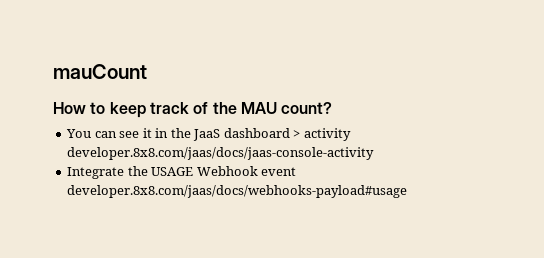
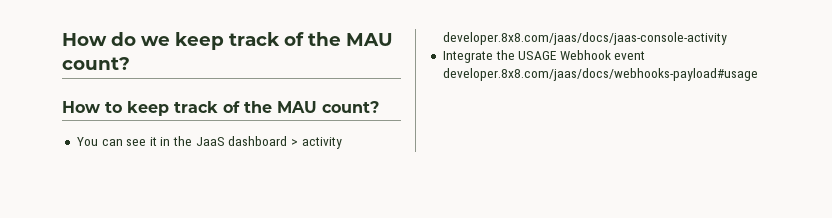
[53,64,147,79] mauCount -> [62,32,393,50] [62,57,130,70] How do we keep track of the MAU count?

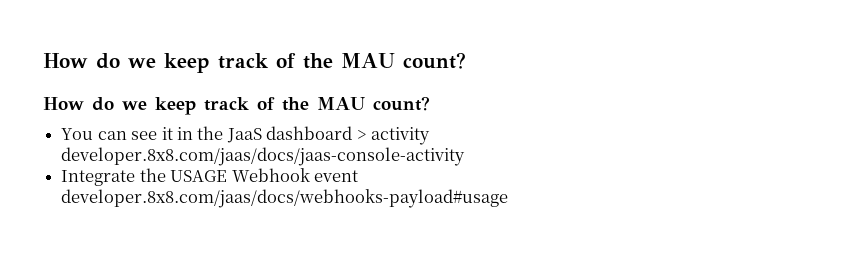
[105,101,122,113] to -> [92,97,147,111] do we

